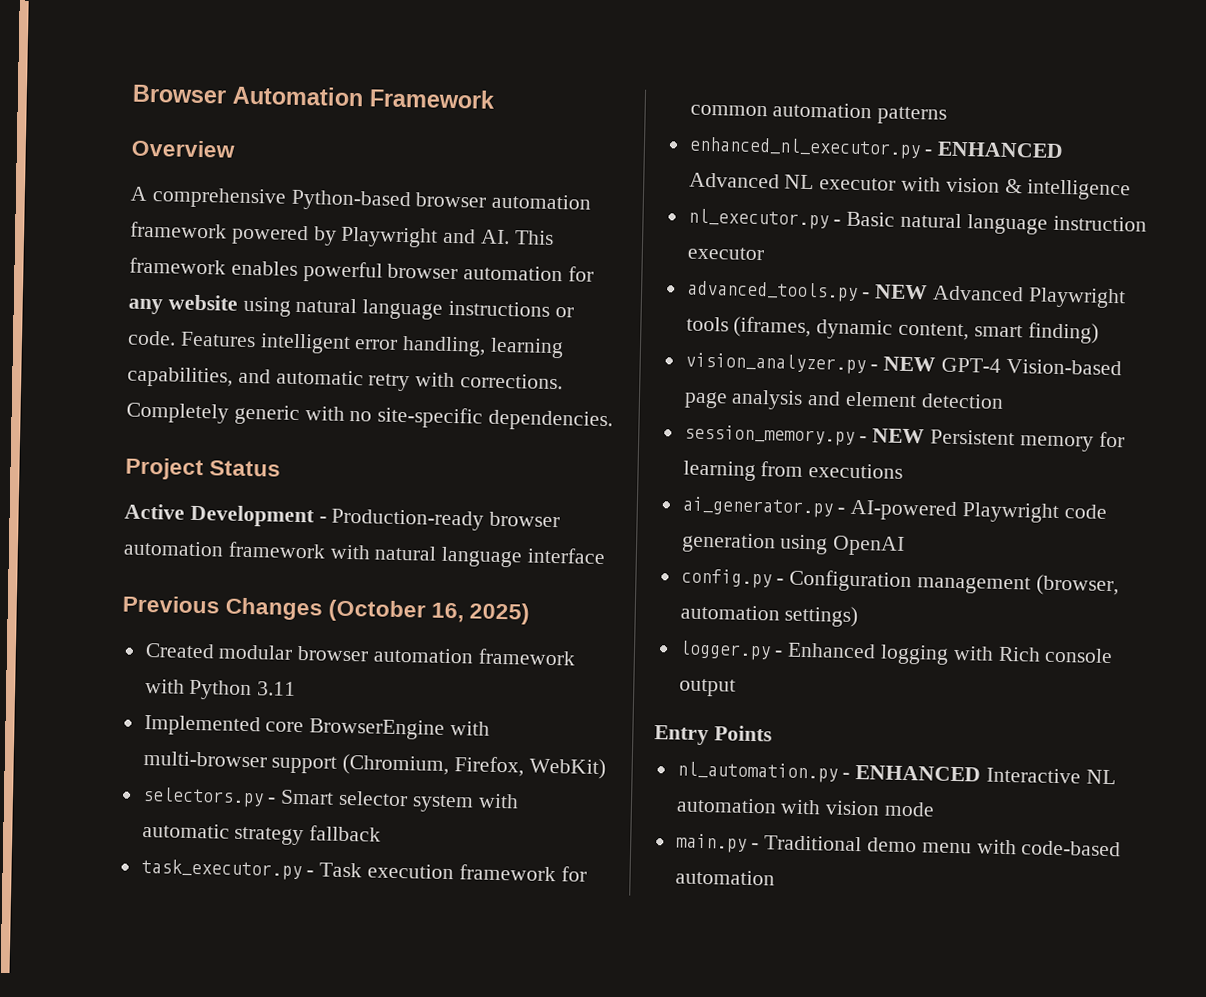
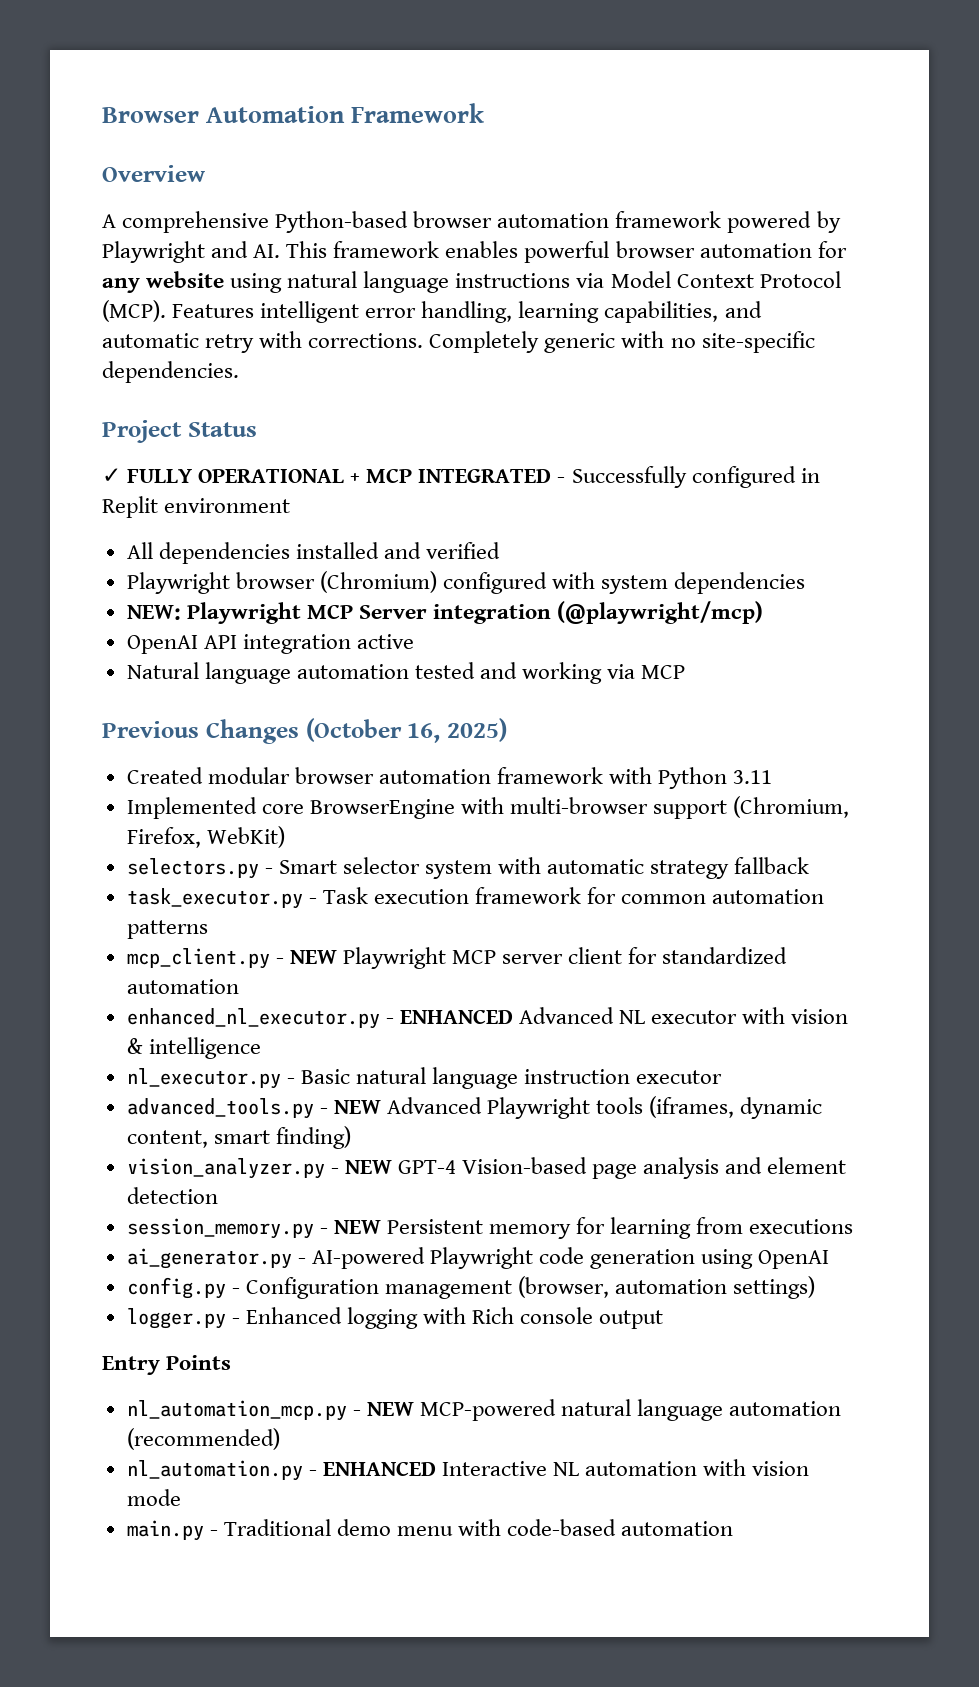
[554,307,574,318] [127,330,176,346] or code. -> [576,271,841,288] [102,300,166,322] via Model Context Protocol (MCP).
[124,503,561,531] [123,540,607,568] Active Development - Production-ready browser automation framework with natural language interface -> [102,466,820,488] [102,496,291,518] [126,542,501,564] [126,571,806,594] [126,601,764,624] [126,634,414,654] [126,662,686,684] ✓ FULLY OPERATIONAL + MCP INTEGRATED - Successfully configured in Replit environment // All dependencies installed and verified // Playwright browser (Chromium) configured with system dependencies // NEW: Playwright MCP Server integration (@playwright/mcp) // OpenAI API integration active // Natural language automation tested and working via MCP
(948, 115) none -> [126,947,788,969] [126,979,239,994] // mcp_client.py - NEW Playwright MCP server client for standardized automation
(772, 733) none -> [126,1399,842,1421] [126,1428,280,1450] // nl_automation_mcp.py - NEW MCP-powered natural language automation (recommended)

